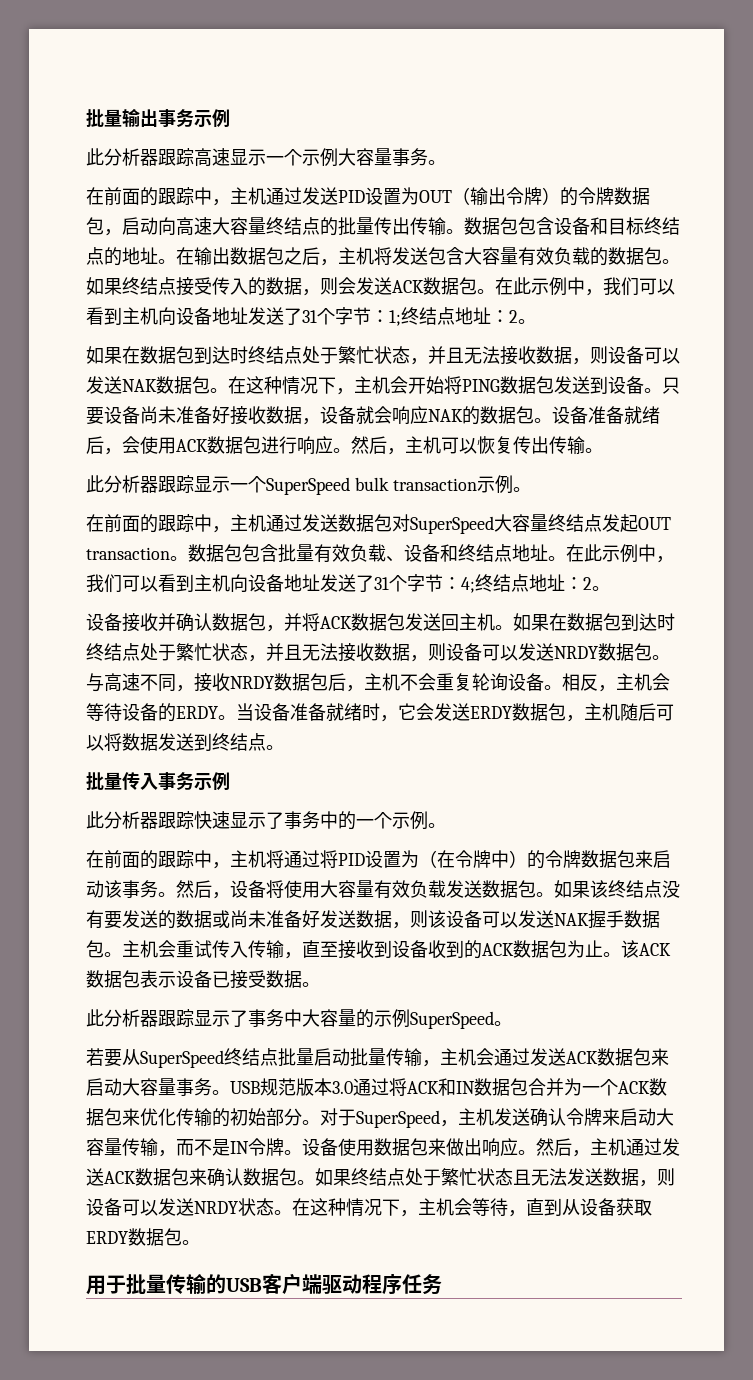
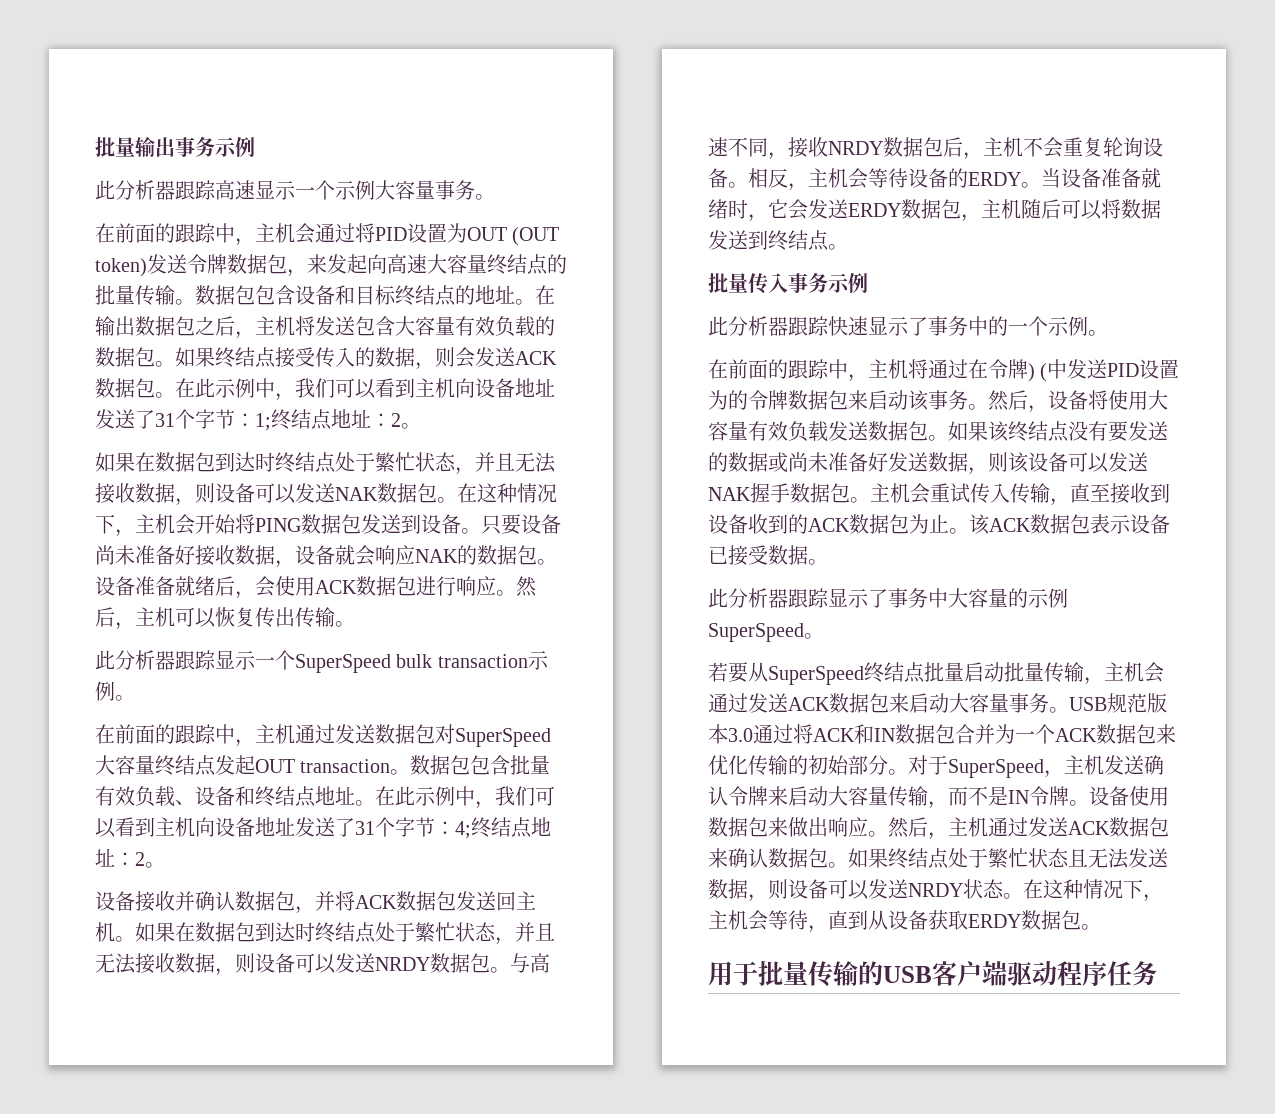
[266,187,338,205] 通过发送 -> [295,223,375,244] 会通过将
[452,187,578,206] （输出令牌）的 -> [512,227,560,246] [95,254,187,277] (OUT token)发送
[122,217,158,235] 启动 -> [307,254,367,274] 来发起
[392,217,428,235] 出传 -> (155, 295) none
[320,850,527,868] 将PID设置为（在令牌中） -> [968,359,1180,382] [708,390,728,410] 在令牌) (中发送PID设置为

